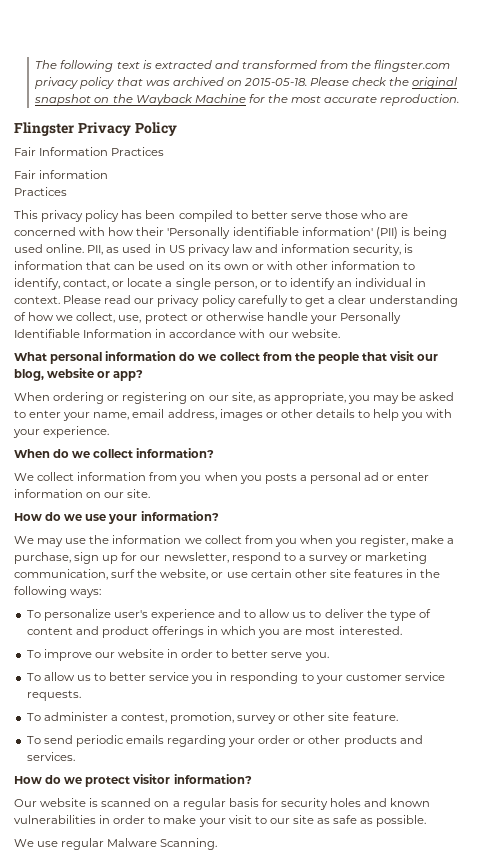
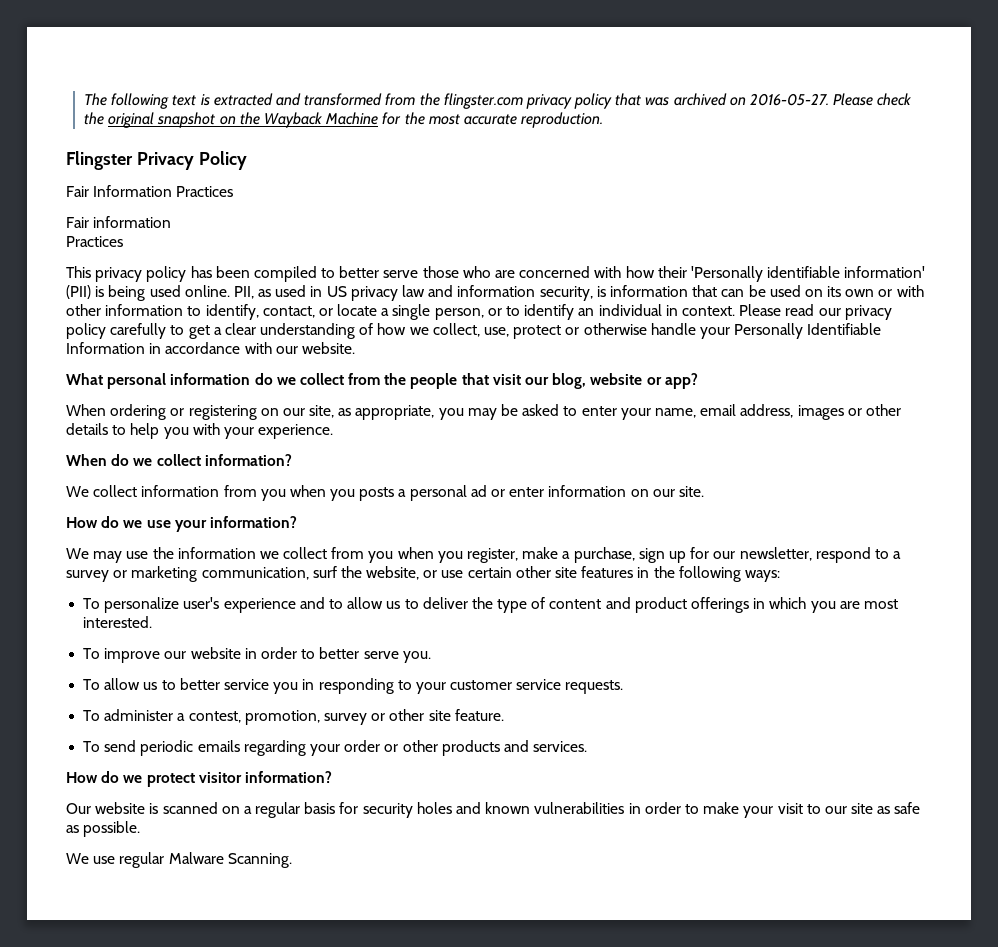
[243,78,307,86] 2015-05-18. -> [749,93,829,106] 2016-05-27.

